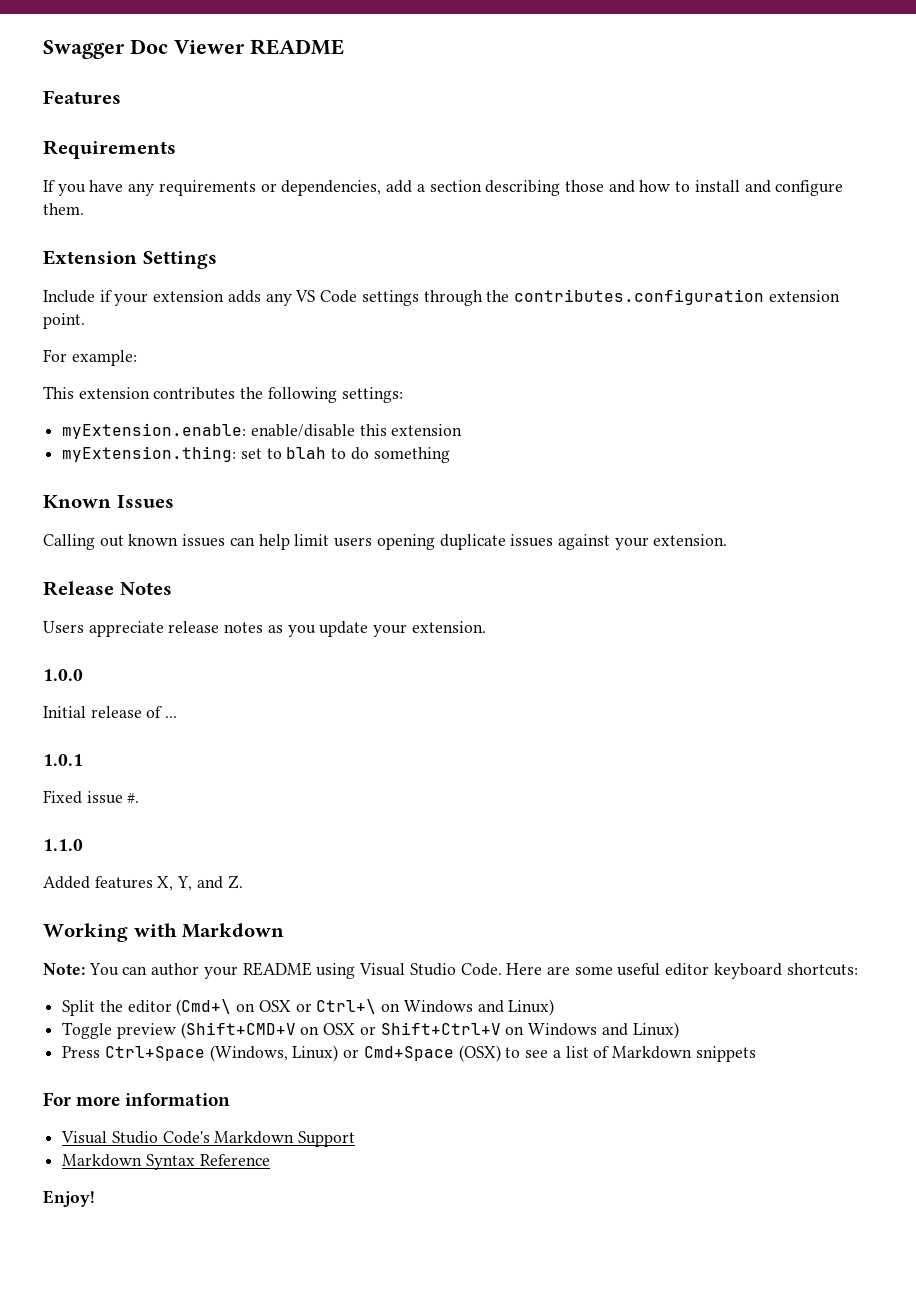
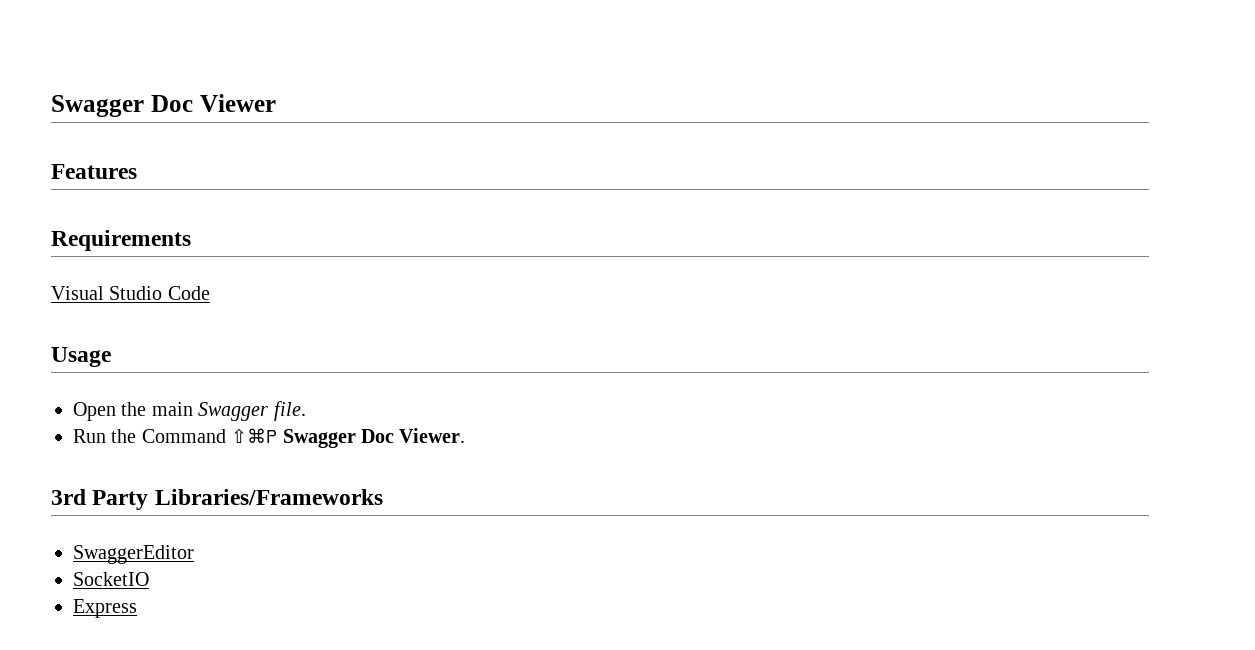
[250,39,344,55] README -> (276, 103) none
[43,180,844,196] [43,203,84,215] [43,250,217,269] [43,289,840,306] [43,313,85,329] [43,349,137,366] [43,386,403,403] [62,423,463,439] [62,446,450,463] [43,495,174,508] [43,534,728,550] [43,581,172,596] [43,621,486,637] [43,669,83,681] [43,706,178,718] [43,754,83,766] [43,790,140,804] [43,839,83,851] [43,875,243,891] [43,923,285,942] [43,962,858,979] [62,999,555,1016] [62,1022,679,1039] [62,1045,756,1062] [43,1092,231,1106] [61,1131,356,1147] [62,1154,270,1170] [43,1190,95,1207] If you have any requirements or dependencies, add a section describing those and how to install and configure them. // Extension Settings // Include if your extension adds any VS Code settings through the contributes.configuration extension point. // For example: // This extension contributes the following settings: // myExtension.enable: enable/disable this extension // myExtension.thing: set to blah to do something // Known Issues // Calling out known issues can help limit users opening duplicate issues against your extension. // Release Notes // Users appreciate release notes as you update your extension. // 1.0.0 // Initial release of ... // 1.0.1 // Fixed issue #. // 1.1.0 // Added features X, Y, and Z. // Working with Markdown // Note: You can author your README using Visual Studio Code. Here are some useful editor keyboard shortcuts: // Split the editor (Cmd+\ on OSX or Ctrl+\ on Windows and Linux) // Toggle preview (Shift+CMD+V on OSX or Shift+Ctrl+V on Windows and Linux) // Press Ctrl+Space (Windows, Linux) or Cmd+Space (OSX) to see a list of Markdown snippets // For more information // Visual Studio Code's Markdown Support // Markdown Syntax Reference // Enjoy! -> [51,286,210,300] [51,347,111,367] [73,401,306,421] [73,428,466,448] [51,489,383,510] [73,545,194,564] [73,572,149,586] [73,599,137,618] Visual Studio Code // Usage // Open the main Swagger file. // Run the Command ⇧⌘P Swagger Doc Viewer. // 3rd Party Libraries/Frameworks // SwaggerEditor // SocketIO // Express

